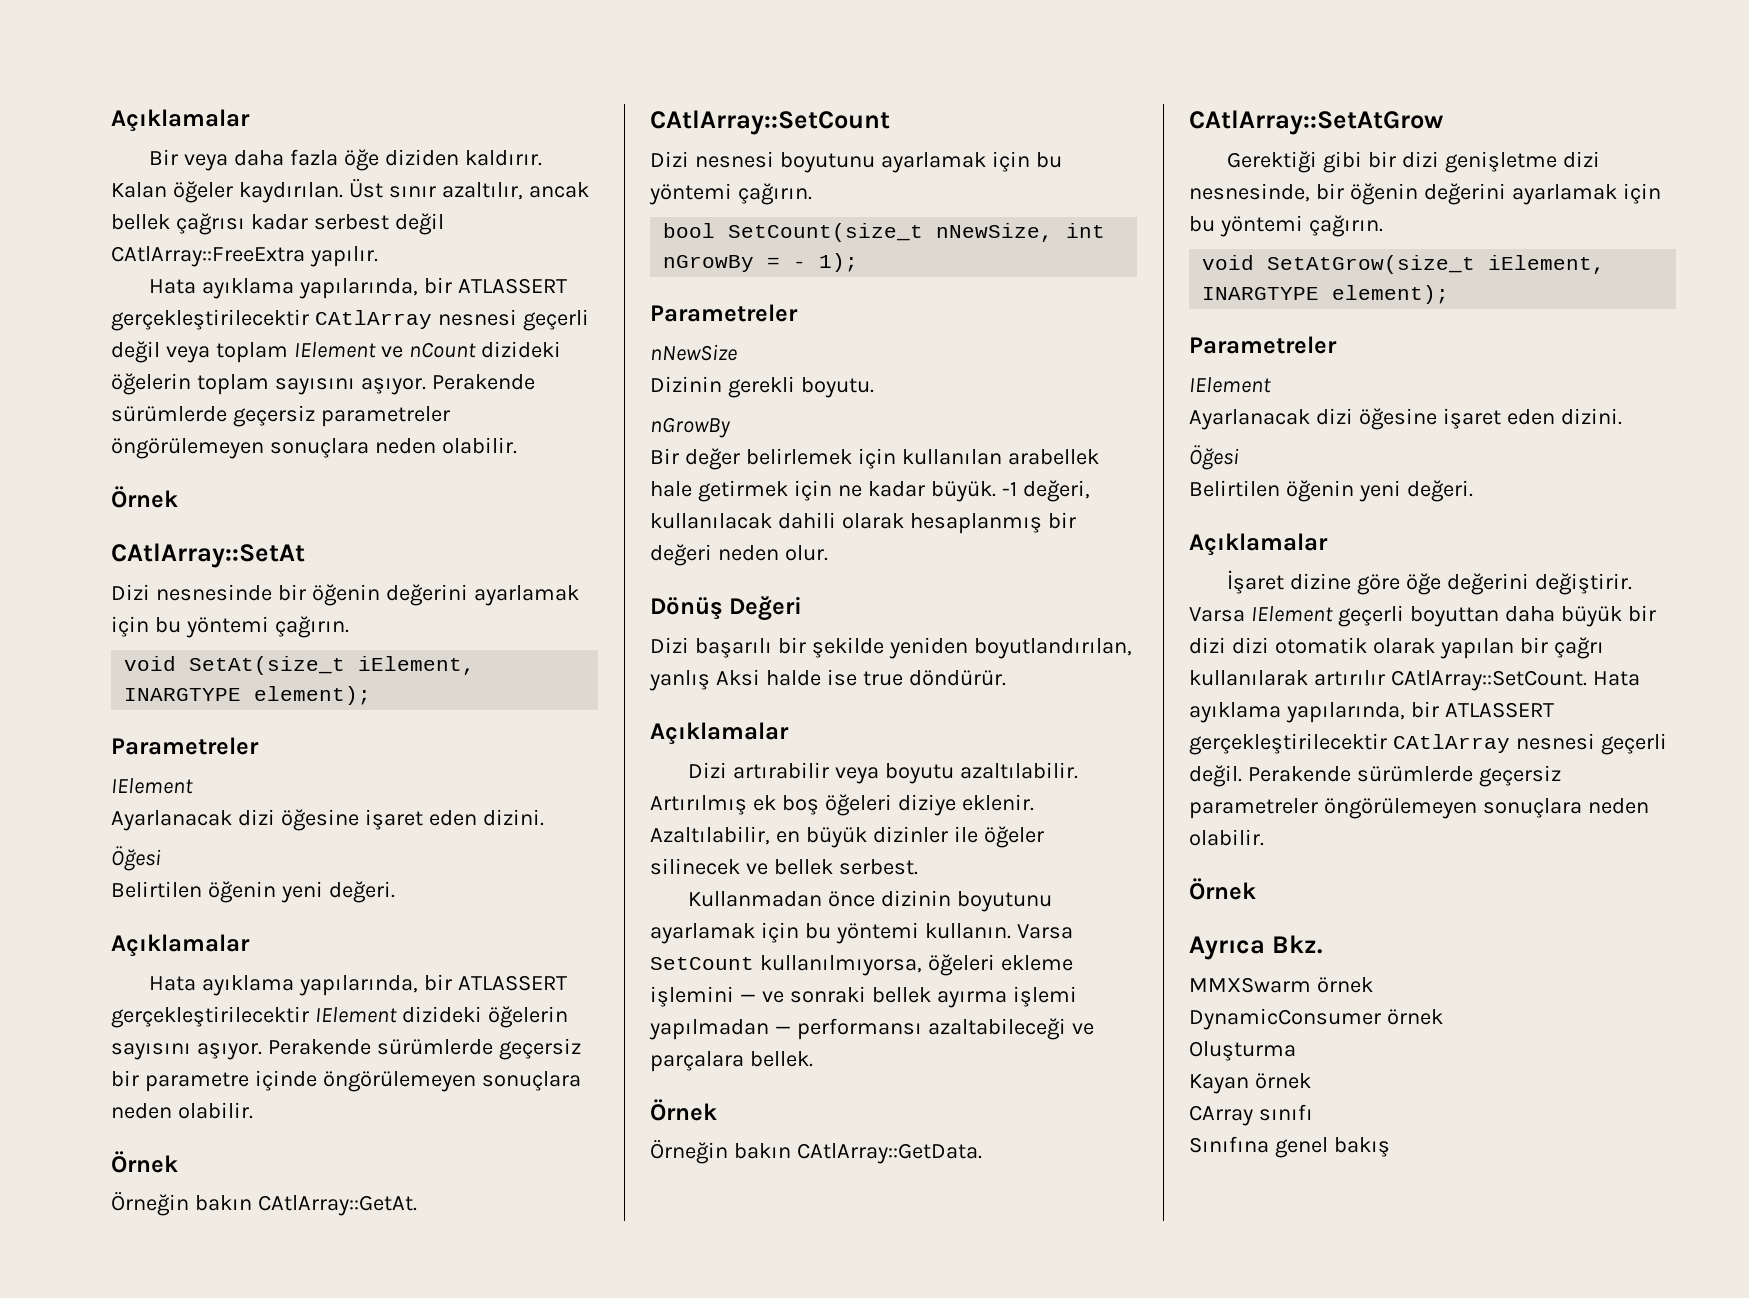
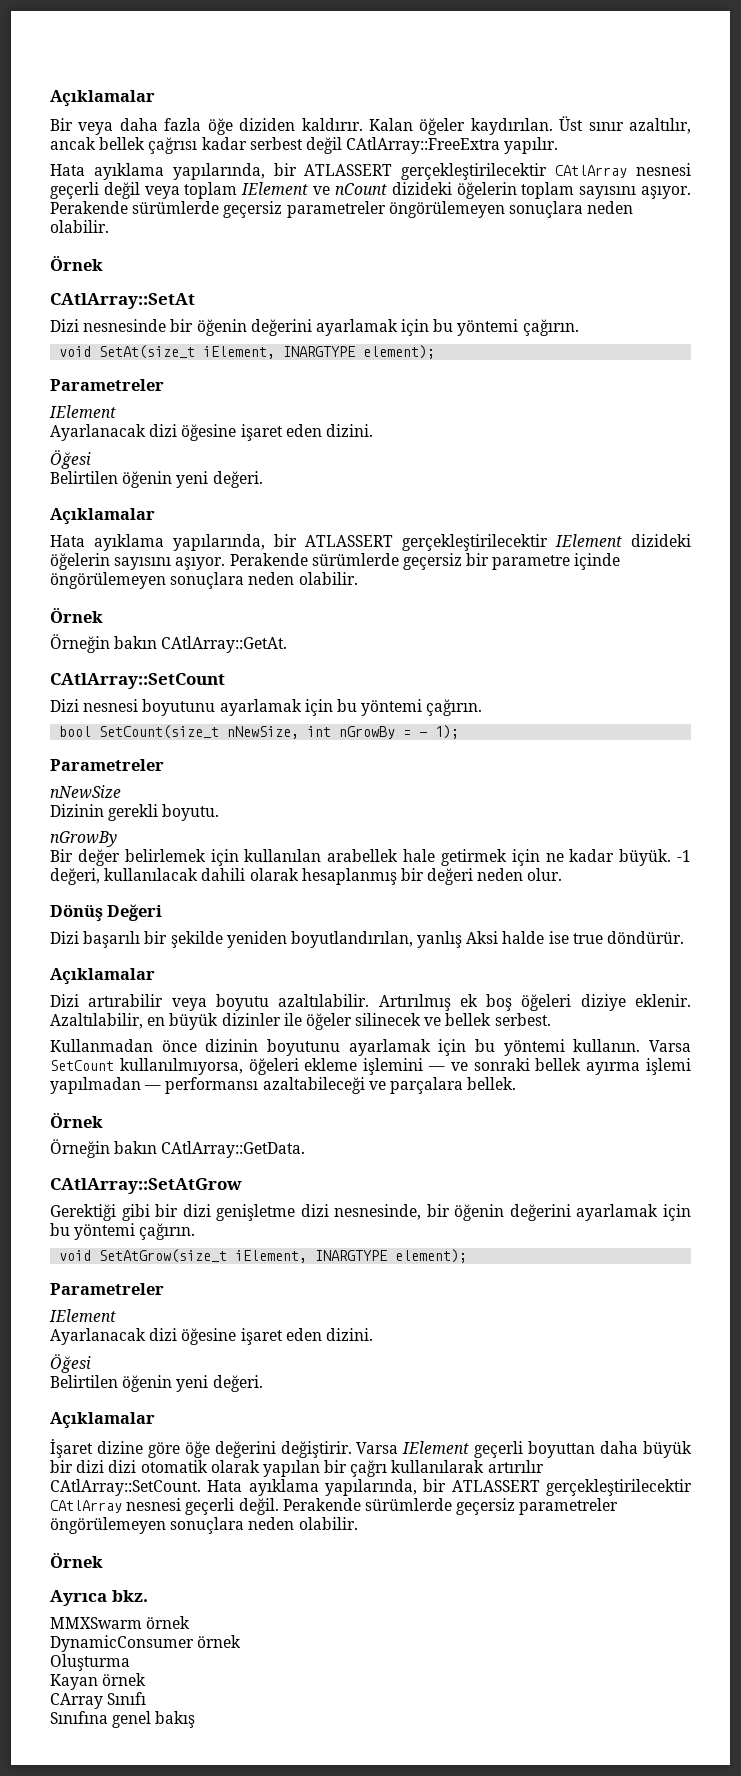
[1271,935,1322,954] Bkz. -> [111,1590,148,1602] bkz.
[1258,1104,1313,1121] sınıfı -> [107,1692,147,1705] Sınıfı

